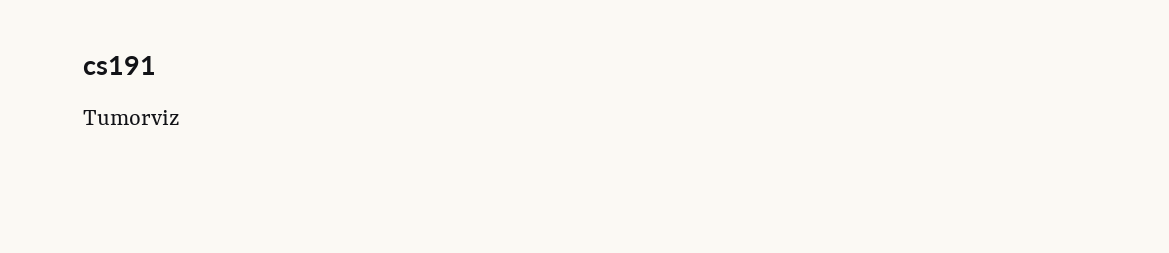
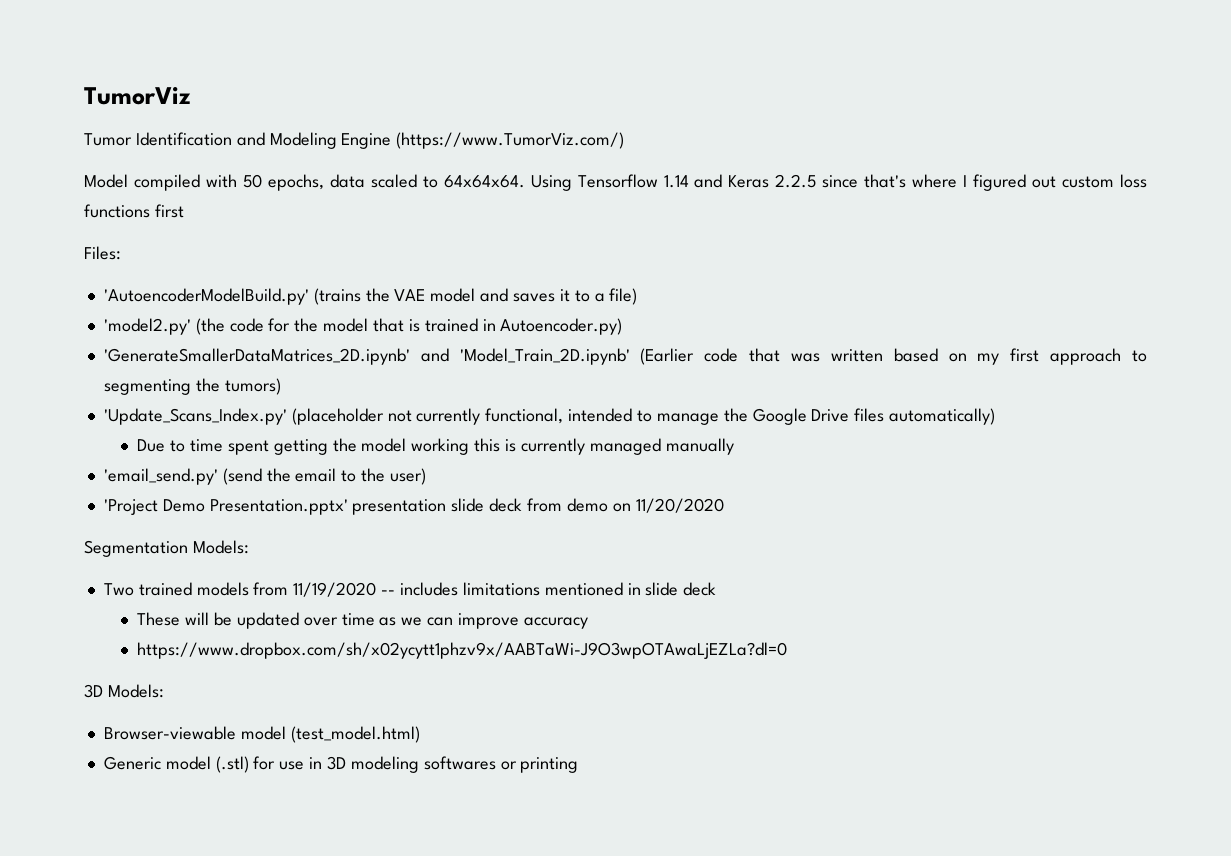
[83,56,156,75] [83,110,180,125] cs191 // Tumorviz -> [84,86,191,105] [84,132,625,149] [84,174,1148,191] [84,204,184,218] [84,246,121,260] [103,288,638,305] [103,318,623,335] [103,348,1147,365] [103,378,281,395] [103,408,996,425] [137,438,734,455] [103,468,426,485] [103,498,724,515] [84,540,249,557] [103,582,717,597] [137,612,588,629] [137,642,788,659] [84,684,164,698] [103,726,420,743] [103,756,579,773] TumorViz // Tumor Identification and Modeling Engine (https://www.TumorViz.com/) // Model compiled with 50 epochs, data scaled to 64x64x64. Using Tensorflow 1.14 and Keras 2.2.5 since that's where I figured out custom loss functions first // Files: // 'AutoencoderModelBuild.py' (trains the VAE model and saves it to a file) // 'model2.py' (the code for the model that is trained in Autoencoder.py) // 'GenerateSmallerDataMatrices_2D.ipynb' and 'Model_Train_2D.ipynb' (Earlier code that was written based on my first approach to segmenting the tumors) // 'Update_Scans_Index.py' (placeholder not currently functional, intended to manage the Google Drive files automatically) // Due to time spent getting the model working this is currently managed manually // 'email_send.py' (send the email to the user) // 'Project Demo Presentation.pptx' presentation slide deck from demo on 11/20/2020 // Segmentation Models: // Two trained models from 11/19/2020 -- includes limitations mentioned in slide deck // These will be updated over time as we can improve accuracy // https://www.dropbox.com/sh/x02ycytt1phzv9x/AABTaWi-J9O3wpOTAwaLjEZLa?dl=0 // 3D Models: // Browser-viewable model (test_model.html) // Generic model (.stl) for use in 3D modeling softwares or printing

